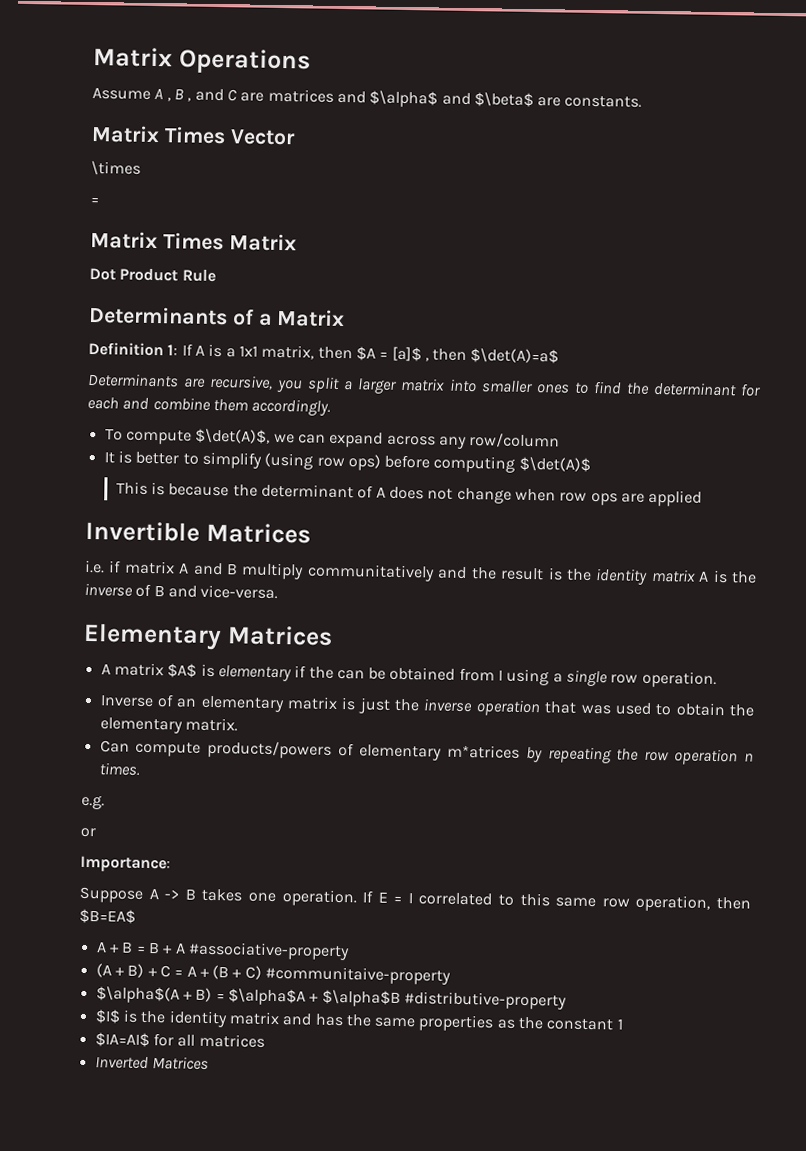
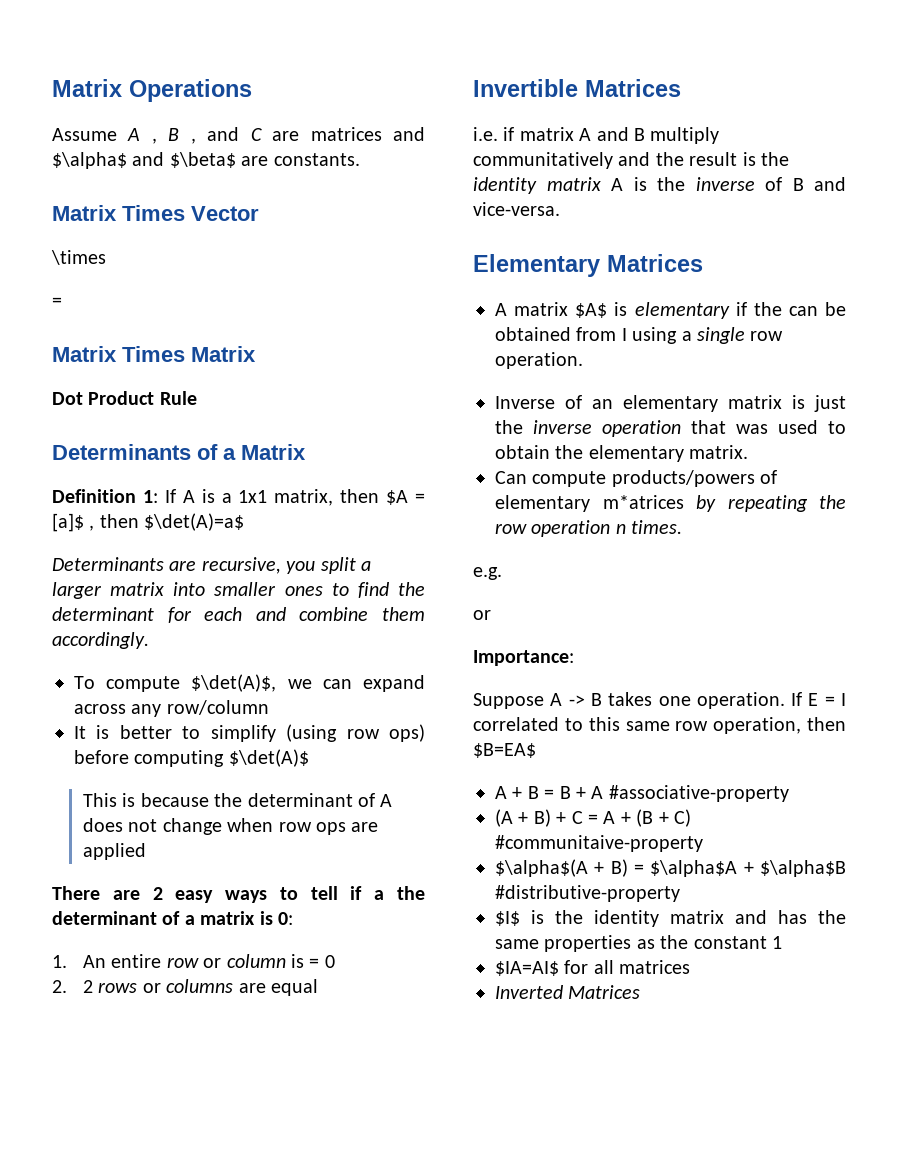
(703, 498) none -> [52,886,425,903] [52,911,293,925] [52,954,335,968] [52,979,319,996] // There are 2 easy ways to tell if a the determinant of a matrix is 0: // 1. An entire row or column is = 0 // 2. 2 rows or columns are equal

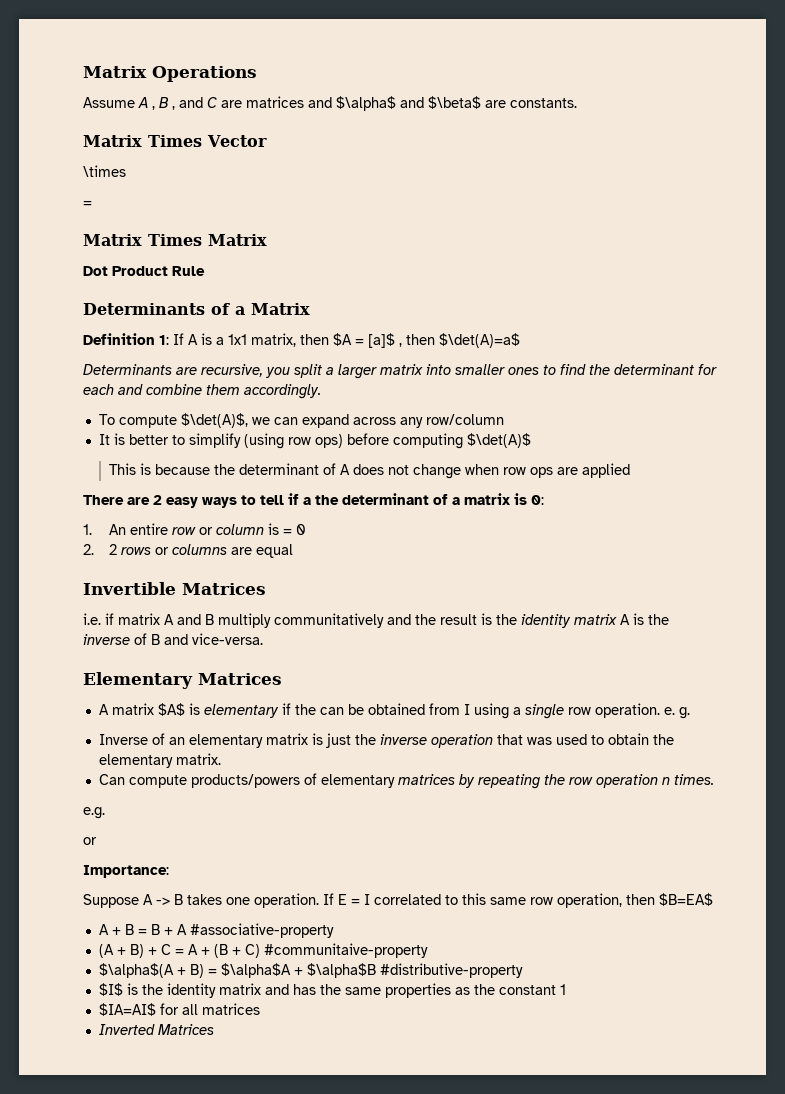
(583, 360) none -> [663,707,690,719] e. g.
[602,495,684,509] m*atrices -> [397,774,455,785] matrices

